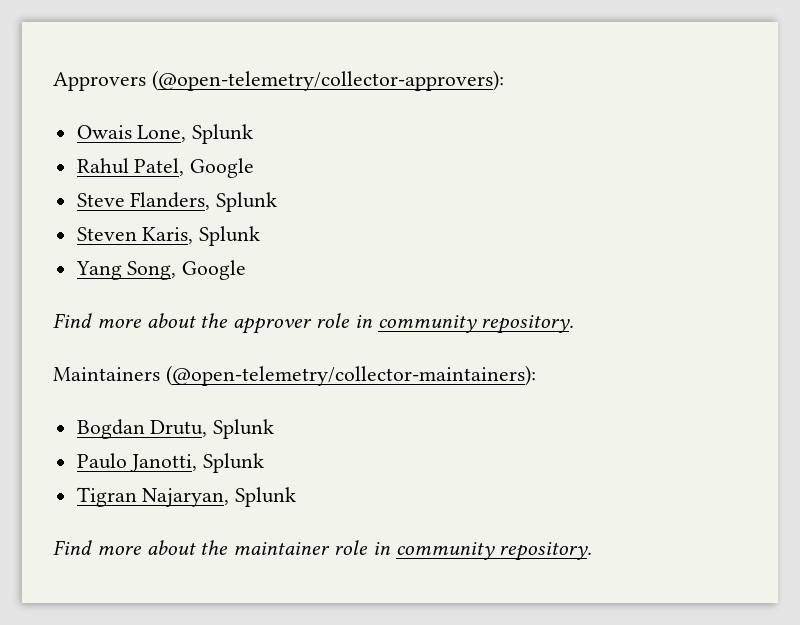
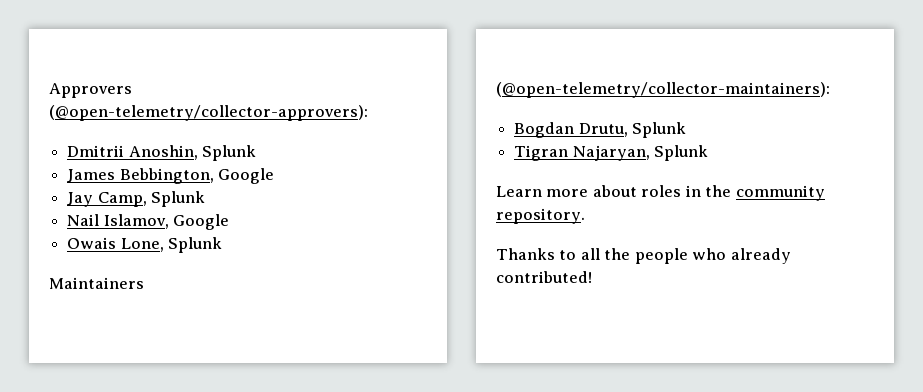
[76,124,254,144] [76,158,255,178] [76,192,278,212] [76,226,261,246] [75,260,247,280] [53,313,575,334] Owais Lone, Splunk // Rahul Patel, Google // Steve Flanders, Splunk // Steven Karis, Splunk // Yang Song, Google // Find more about the approver role in community repository. -> [67,145,257,161] [67,168,275,184] [67,191,206,207] [67,214,230,230] [67,237,223,253] Dmitrii Anoshin, Splunk // James Bebbington, Google // Jay Camp, Splunk // Nail Islamov, Google // Owais Lone, Splunk
[76,453,265,473] // Paulo Janotti, Splunk -> (687, 130) none
[53,540,593,561] Find more about the maintainer role in community repository. -> [496,185,825,201] [496,208,585,224] [496,248,791,264] [496,271,592,283] Learn more about roles in the community repository. // Thanks to all the people who already contributed!

